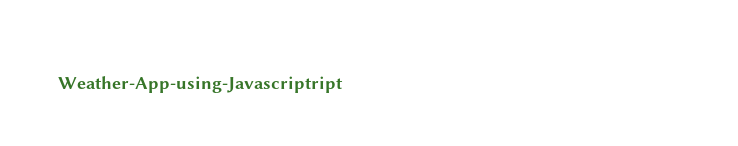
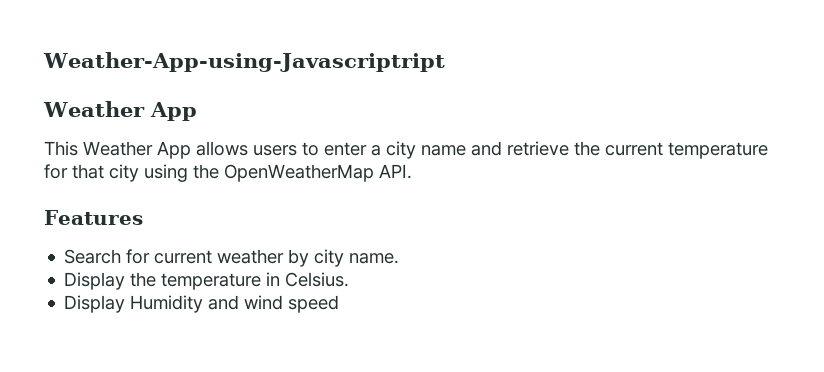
(343, 84) none -> [43,101,197,121] [44,141,768,159] [44,164,412,182] [44,210,143,225] [64,249,400,267] [64,272,350,290] [64,295,340,313] // Weather App // This Weather App allows users to enter a city name and retrieve the current temperature for that city using the OpenWeatherMap API. // Features // Search for current weather by city name. // Display the temperature in Celsius. // Display Humidity and wind speed

